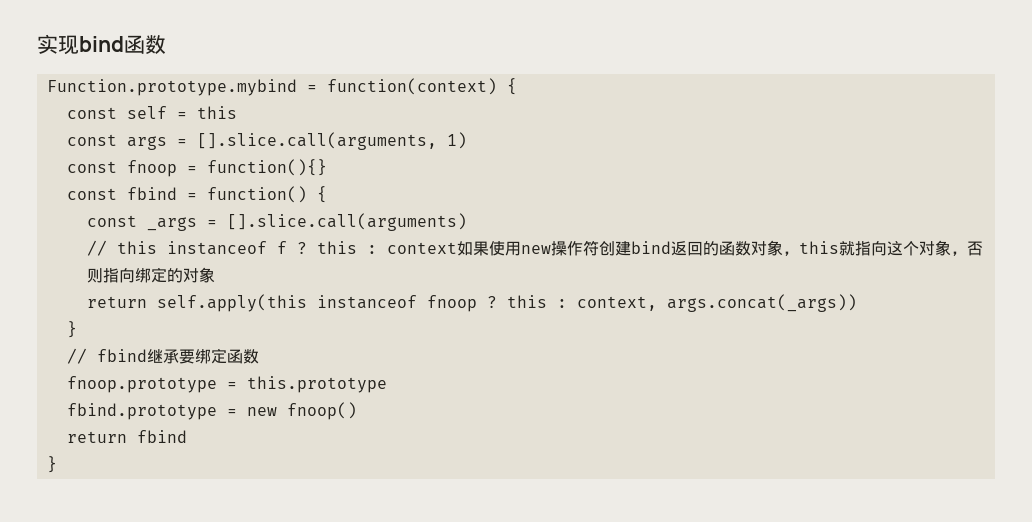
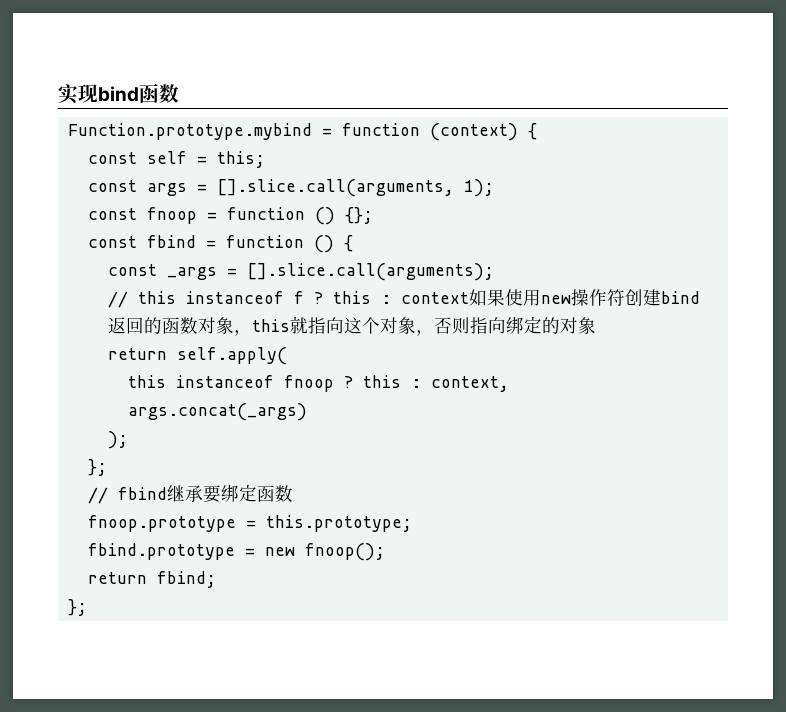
[326,78,497,95] function(context) -> [342,123,519,141] function (context)
[196,106,237,119] this -> [217,151,266,168] this;
[446,132,467,149] 1) -> [464,179,495,197] 1);
[206,159,327,176] function(){} -> [227,207,374,225] function () {};
[206,186,307,203] function() -> [226,235,335,253] function ()
[226,213,467,231] [].slice.call(arguments) -> [247,263,495,281] [].slice.call(arguments);
[156,294,307,312] self.apply(this -> [177,347,288,365] [128,375,167,388] self.apply( // this
[666,294,857,312] [66,321,77,338] args.concat(_args)) // } -> [128,403,308,421] [108,431,129,449] [88,459,108,476] // args.concat(_args) // ); // };
[246,376,387,393] this.prototype -> [266,515,413,532] this.prototype;
[286,402,357,420] [66,430,187,443] [46,456,57,473] fnoop() // return fbind // } -> [305,543,386,561] [88,571,217,588] [68,599,88,616] fnoop(); // return fbind; // };

